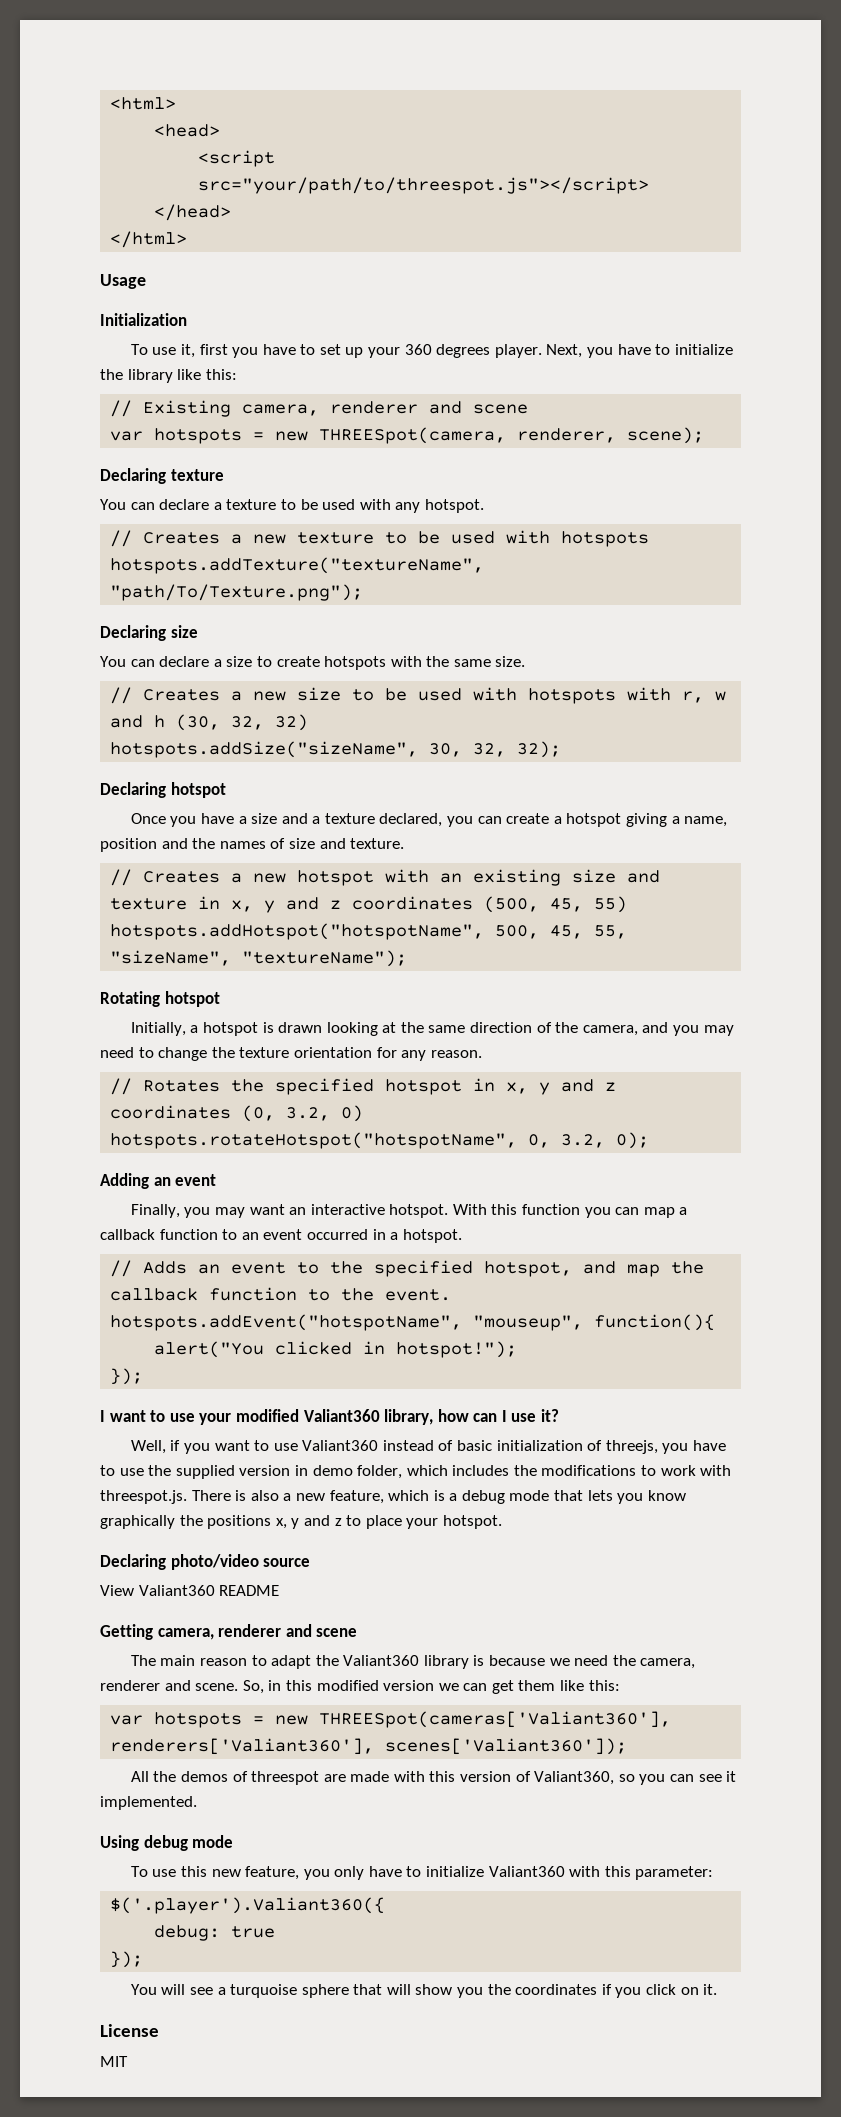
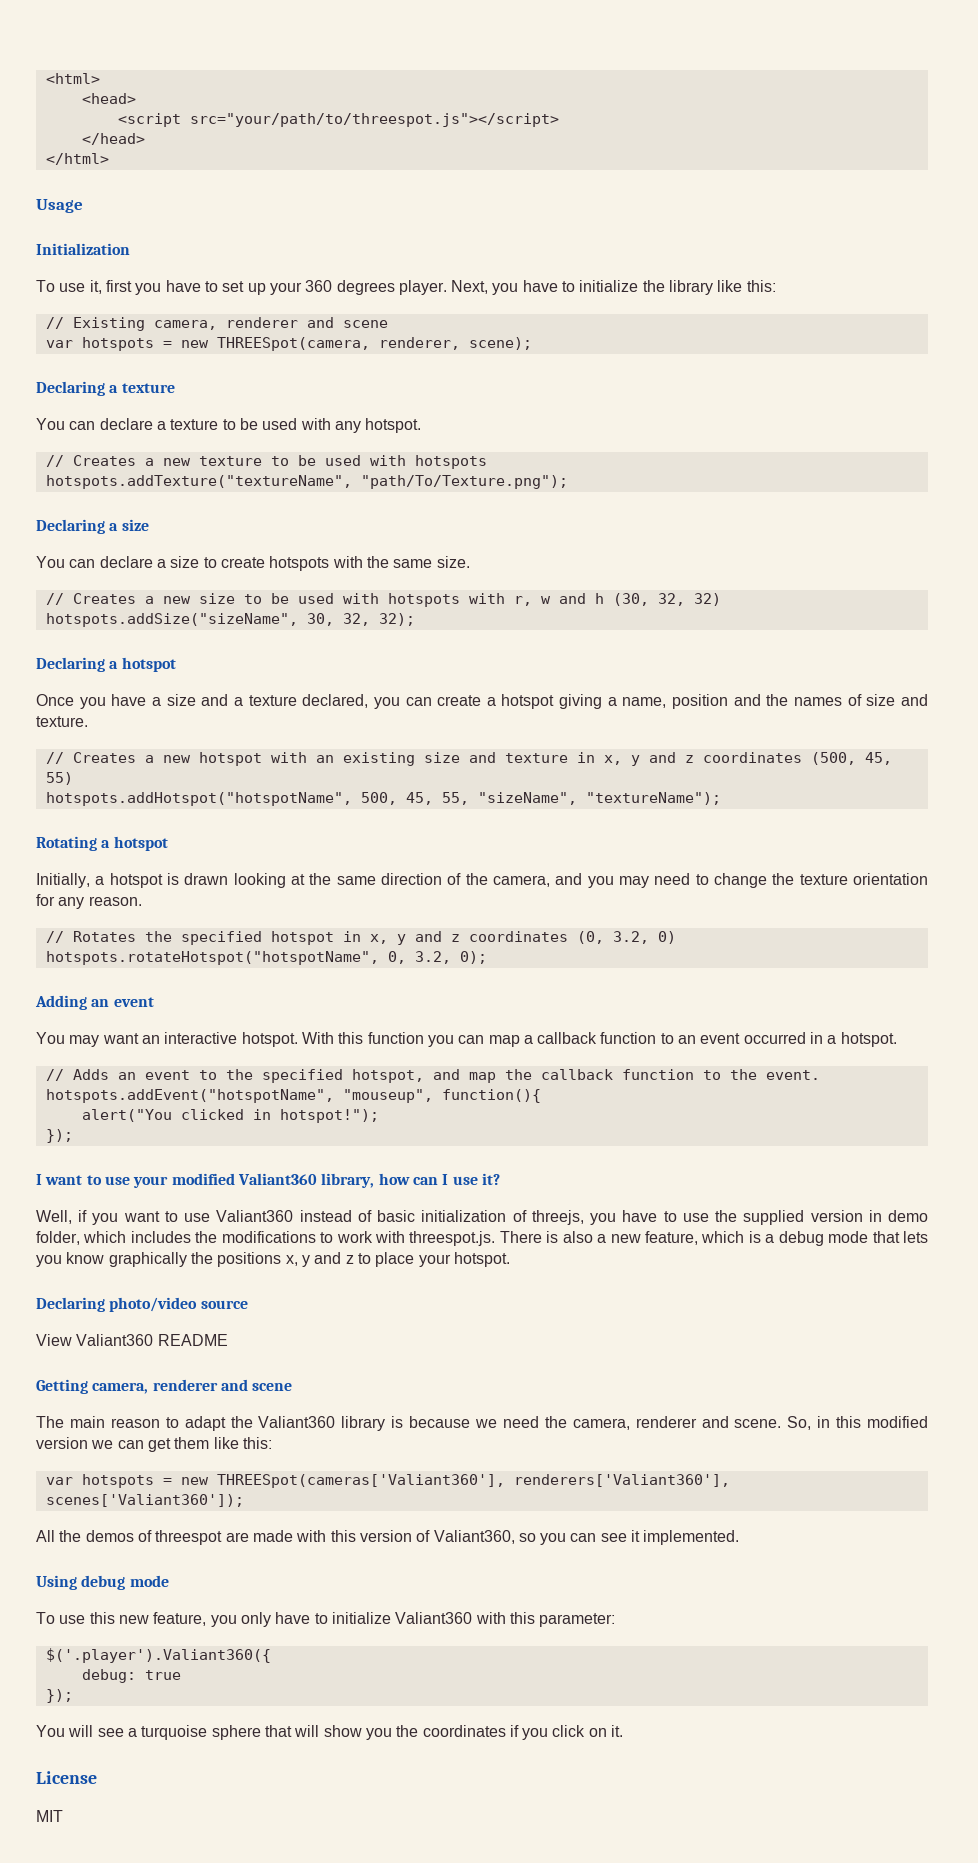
(166, 476) none -> [109,385,119,393] a
(166, 633) none -> [109,523,119,531] a
(166, 790) none -> [109,661,119,669] a
(160, 999) none -> [101,840,111,848] a
[130,1204,211,1218] Finally, you -> [36,1032,65,1044] You

